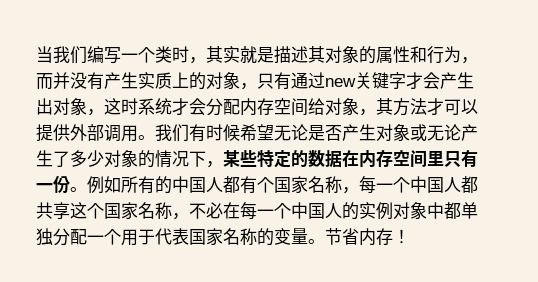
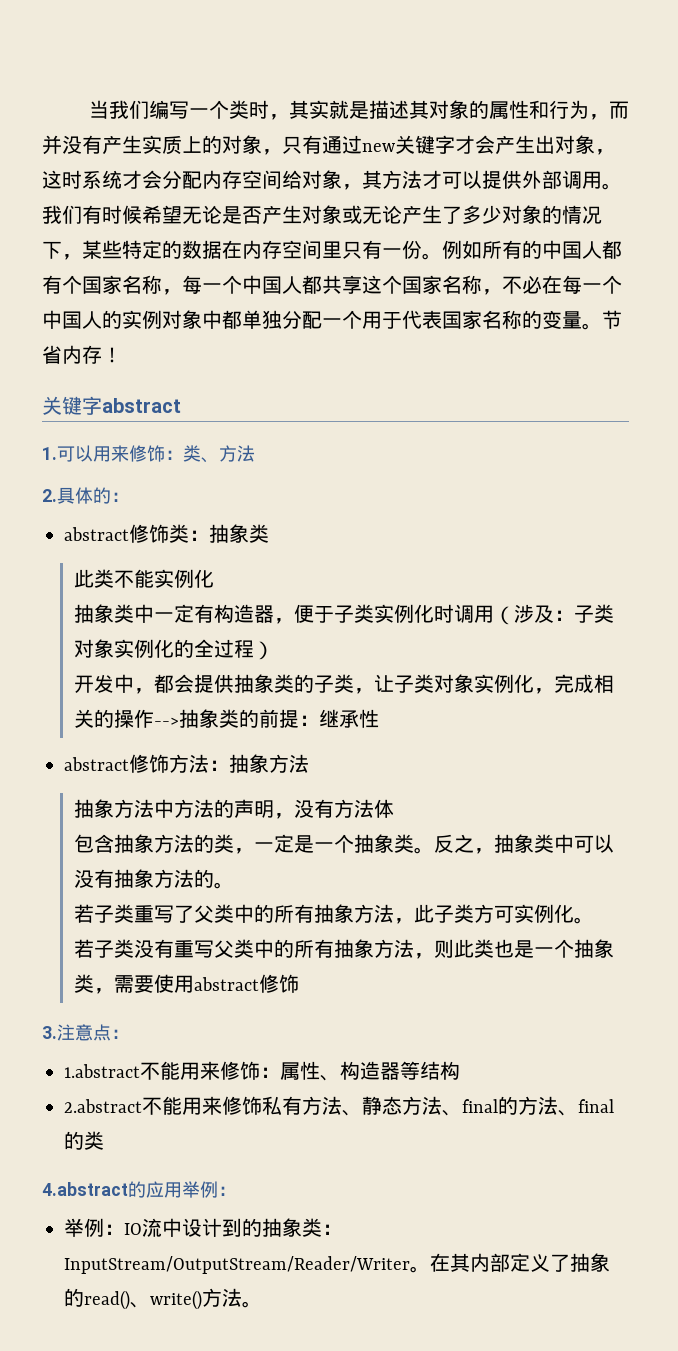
(410, 236) none -> [42,396,181,415] [42,445,255,463] [42,487,129,504] [64,524,269,543] [73,569,214,588] [73,604,614,625] [73,639,274,660] [73,674,614,694] [73,709,379,728] [64,754,309,773] [73,799,394,819] [73,834,614,854] [73,869,234,889] [73,904,594,924] [73,939,614,959] [73,974,299,994] [42,1024,129,1041] [64,1061,460,1081] [64,1096,614,1116] [64,1131,104,1150] [42,1181,236,1198] [64,1218,342,1237] [64,1253,610,1274] [64,1288,262,1310] // 关键字abstract // 1.可以用来修饰：类、方法 // 2.具体的： // abstract修饰类：抽象类 // 此类不能实例化 // 抽象类中一定有构造器，便于子类实例化时调用（涉及：子类对象实例化的全过程） // 开发中，都会提供抽象类的子类，让子类对象实例化，完成相关的操作-->抽象类的前提：继承性 // abstract修饰方法：抽象方法 // 抽象方法中方法的声明，没有方法体 // 包含抽象方法的类，一定是一个抽象类。反之，抽象类中可以没有抽象方法的。 // 若子类重写了父类中的所有抽象方法，此子类方可实例化。 // 若子类没有重写父类中的所有抽象方法，则此类也是一个抽象类，需要使用abstract修饰 // 3.注意点： // 1.abstract不能用来修饰：属性、构造器等结构 // 2.abstract不能用来修饰私有方法、静态方法、final的方法、final的类 // 4.abstract的应用举例： // 举例：IO流中设计到的抽象类：InputStream/OutputStream/Reader/Writer。在其内部定义了抽象的read()、write()方法。

